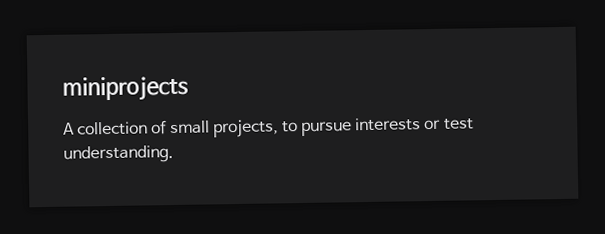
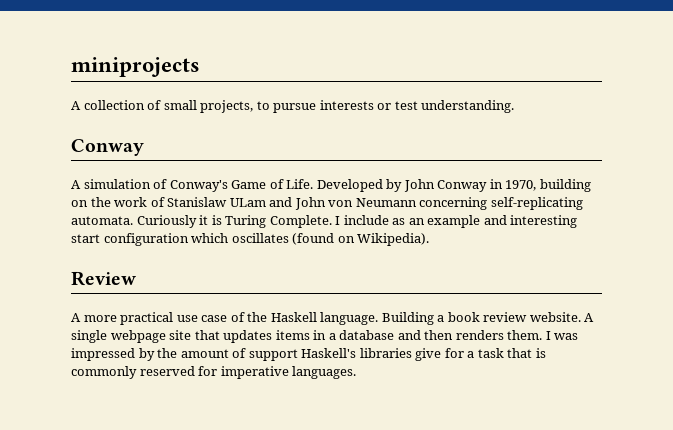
(174, 154) none -> [71,139,144,156] [71,179,591,192] [71,197,583,210] [71,215,578,228] [71,233,430,246] [71,271,136,286] [71,312,595,325] [71,330,579,343] [71,348,546,361] [71,366,357,379] // Conway // A simulation of Conway's Game of Life. Developed by John Conway in 1970, building on the work of Stanislaw ULam and John von Neumann concerning self-replicating automata. Curiously it is Turing Complete. I include as an example and interesting start configuration which oscillates (found on Wikipedia). // Review // A more practical use case of the Haskell language. Building a book review website. A single webpage site that updates items in a database and then renders them. I was impressed by the amount of support Haskell's libraries give for a task that is commonly reserved for imperative languages.

